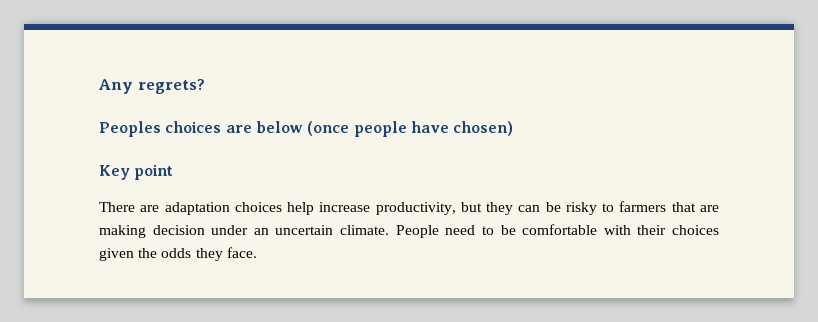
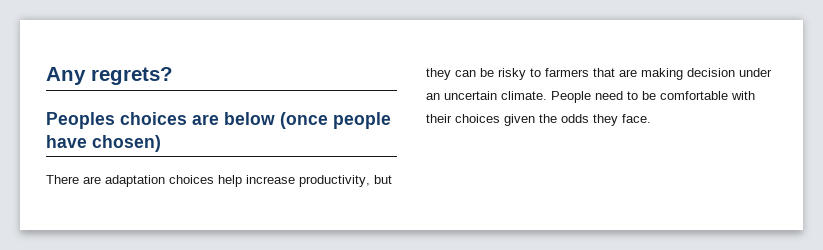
[99,164,174,180] // Key point -> (161, 143) none

